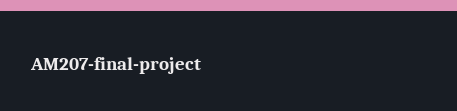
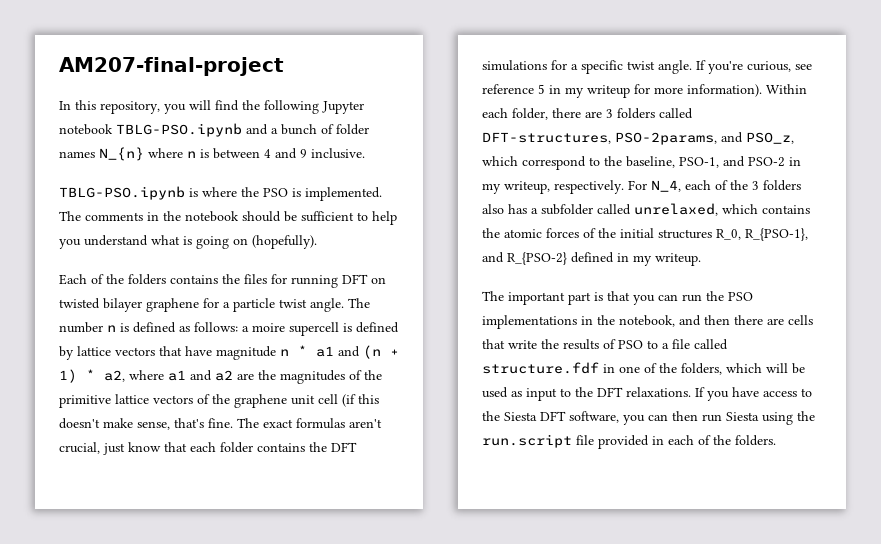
(201, 65) none -> [59,100,364,114] [59,123,369,137] [59,147,365,161] [59,186,382,201] [59,211,397,225] [59,235,317,249] [59,274,386,288] [59,298,370,312] [59,322,399,336] [59,345,399,360] [59,369,382,384] [59,394,379,408] [59,418,382,430] [59,442,357,455] [482,60,812,74] [482,84,807,98] [482,108,693,120] [482,132,794,145] [482,156,801,170] [482,180,801,194] [482,203,810,216] [482,228,808,241] [482,252,701,266] [482,291,753,305] [482,315,813,329] [482,339,728,350] [482,362,805,375] [482,387,812,401] [482,411,815,425] [482,434,776,449] // In this repository, you will find the following Jupyter notebook TBLG-PSO.ipynb and a bunch of folder names N_{n} where n is between 4 and 9 inclusive. // TBLG-PSO.ipynb is where the PSO is implemented. The comments in the notebook should be sufficient to help you understand what is going on (hopefully). // Each of the folders contains the files for running DFT on twisted bilayer graphene for a particle twist angle. The number n is defined as follows: a moire supercell is defined by lattice vectors that have magnitude n * a1 and (n + 1) * a2, where a1 and a2 are the magnitudes of the primitive lattice vectors of the graphene unit cell (if this doesn't make sense, that's fine. The exact formulas aren't crucial, just know that each folder contains the DFT simulations for a specific twist angle. If you're curious, see reference 5 in my writeup for more information). Within each folder, there are 3 folders called DFT-structures, PSO-2params, and PSO_z, which correspond to the baseline, PSO-1, and PSO-2 in my writeup, respectively. For N_4, each of the 3 folders also has a subfolder called unrelaxed, which contains the atomic forces of the initial structures R_0, R_{PSO-1}, and R_{PSO-2} defined in my writeup. // The important part is that you can run the PSO implementations in the notebook, and then there are cells that write the results of PSO to a file called structure.fdf in one of the folders, which will be used as input to the DFT relaxations. If you have access to the Siesta DFT software, you can then run Siesta using the run.script file provided in each of the folders.

